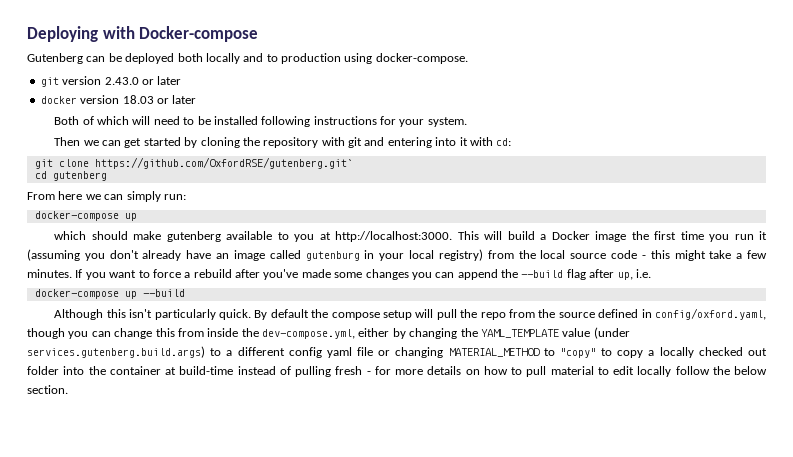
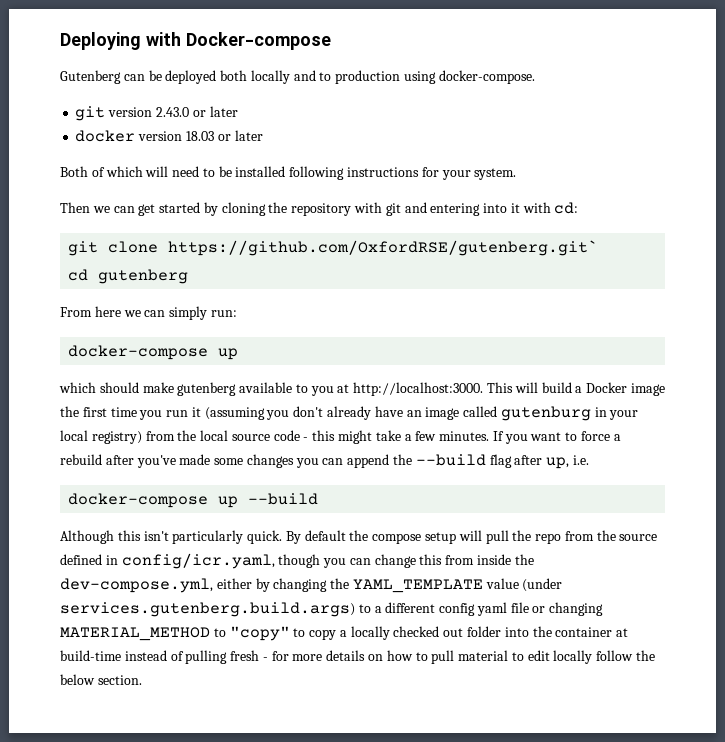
[655,308,766,320] config/oxford.yaml, -> [121,553,275,569] config/icr.yaml,

